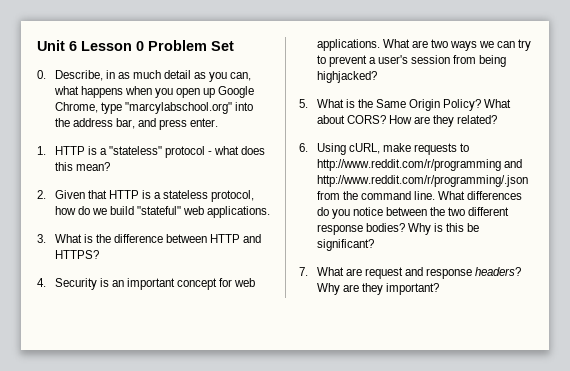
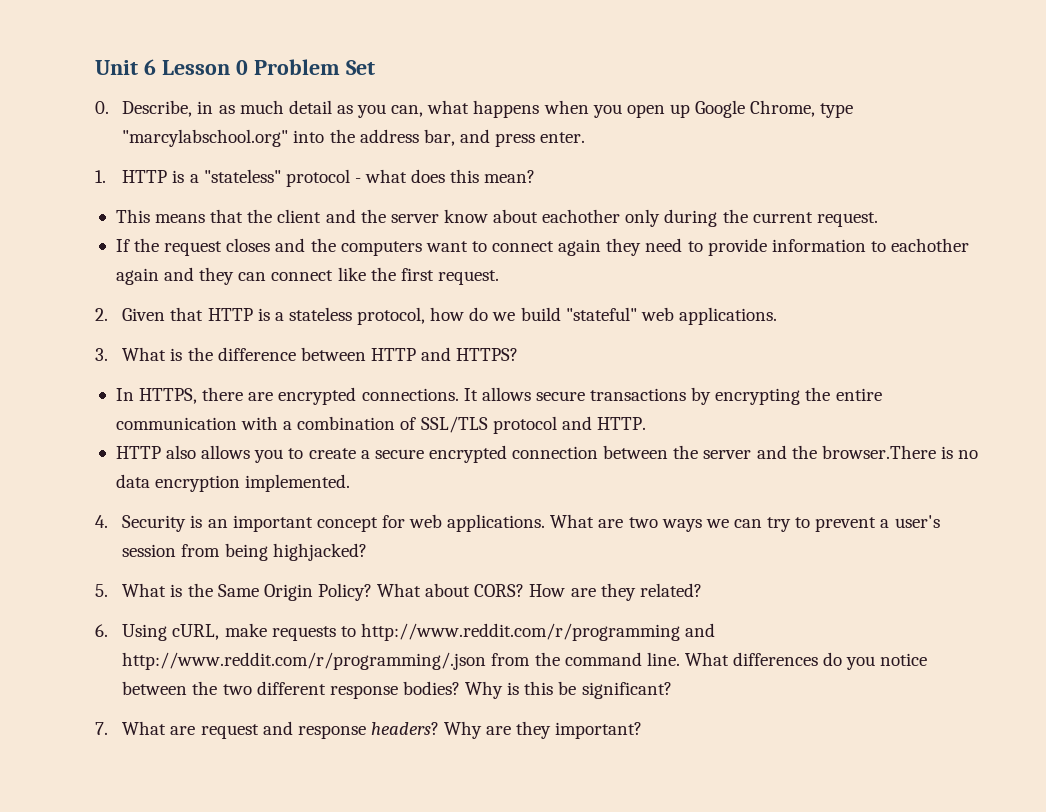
(110, 166) none -> [115,209,878,227] [115,238,970,256] [115,267,499,285] // This means that the client and the server know about eachother only during the current request. // If the request closes and the computers want to connect again they need to provide information to eachother again and they can connect like the first request.
(99, 254) none -> [115,387,882,405] [115,416,646,434] [115,445,979,463] [115,474,351,492] // In HTTPS, there are encrypted connections. It allows secure transactions by encrypting the entire communication with a combination of SSL/TLS protocol and HTTP. // HTTP also allows you to create a secure encrypted connection between the server and the browser.There is no data encryption implemented.

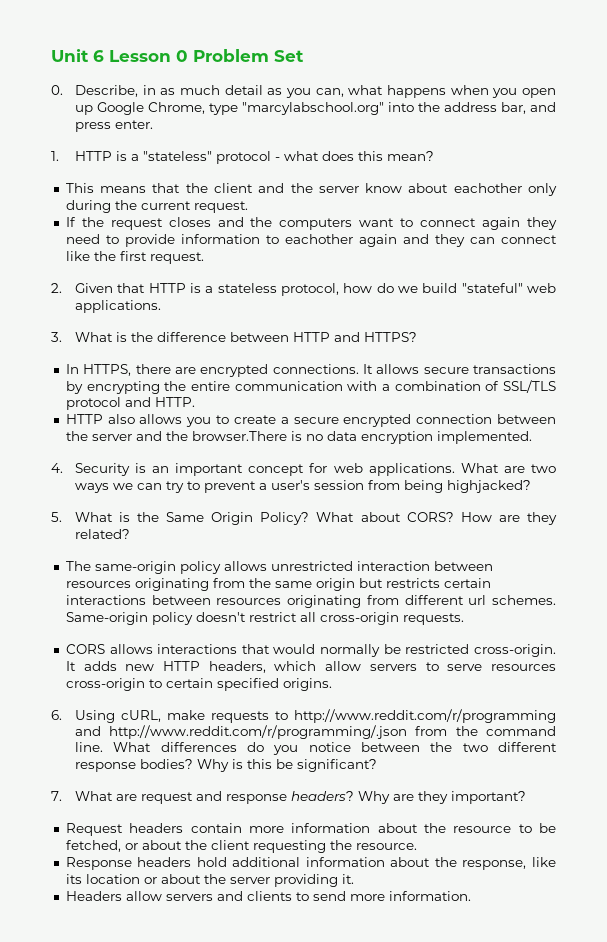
(702, 590) none -> [65,561,493,574] [65,578,491,591] [65,595,556,608] [65,612,464,625] [65,644,556,657] [65,661,556,673] [65,678,332,691] // The same-origin policy allows unrestricted interaction between resources originating from the same origin but restricts certain interactions between resources originating from different url schemes. Same-origin policy doesn't restrict all cross-origin requests. // CORS allows interactions that would normally be restricted cross-origin. It adds new HTTP headers, which allow servers to serve resources cross-origin to certain specified origins.
(643, 730) none -> [65,823,557,836] [65,840,417,853] [65,857,556,870] [65,874,354,887] [65,891,471,901] // Request headers contain more information about the resource to be fetched, or about the client requesting the resource. // Response headers hold additional information about the response, like its location or about the server providing it. // Headers allow servers and clients to send more information.

